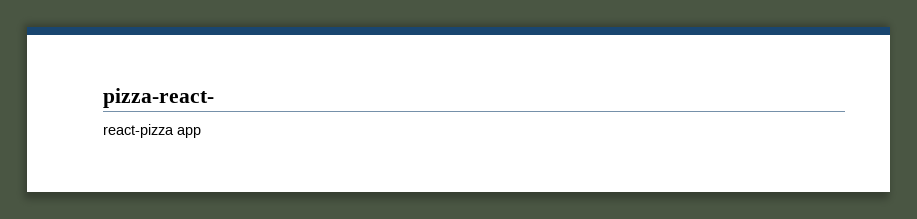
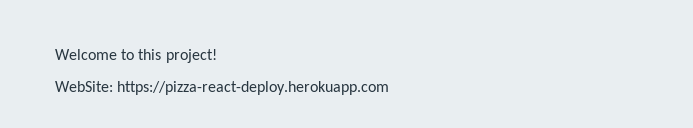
[103,88,214,108] [103,124,201,138] pizza-react- // react-pizza app -> [55,49,217,63] [55,81,390,95] Welcome to this project! // WebSite: https://pizza-react-deploy.herokuapp.com

